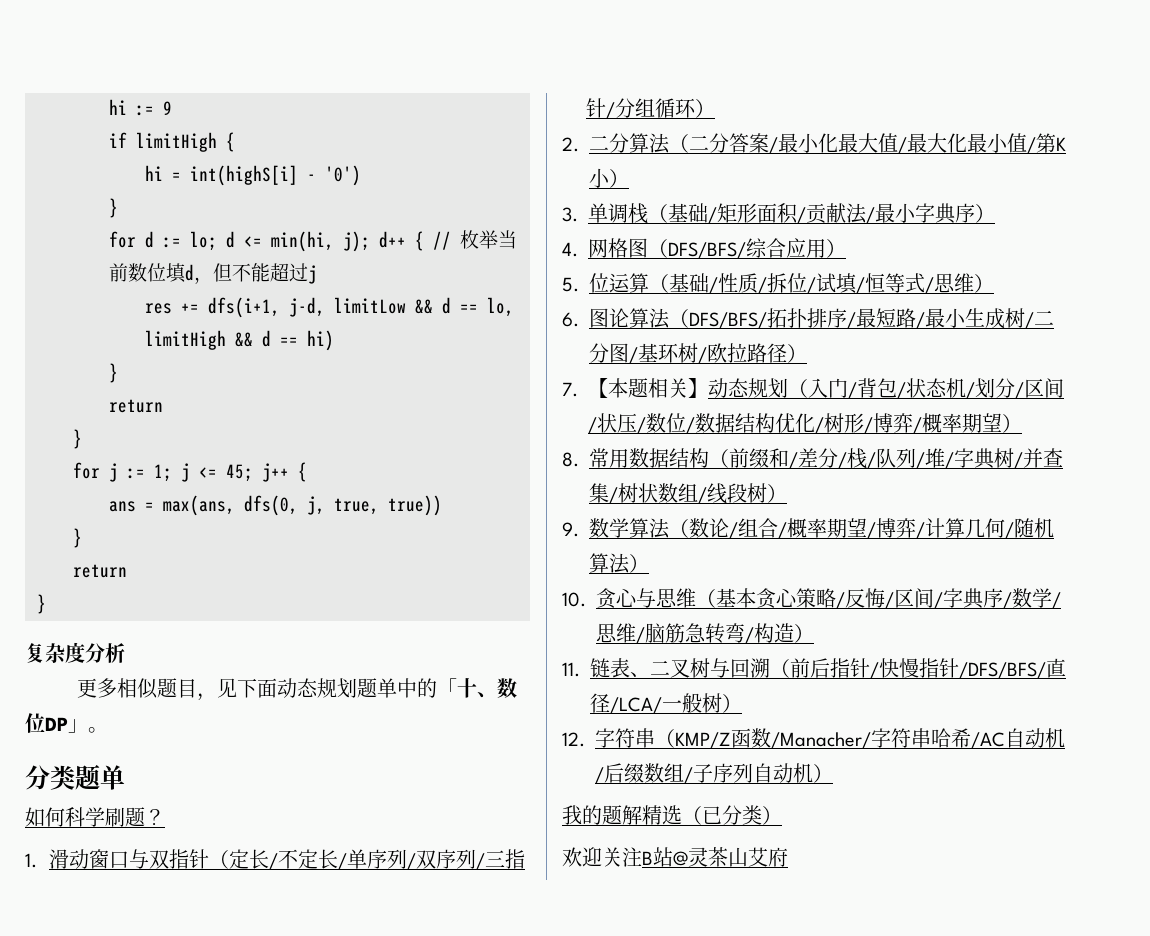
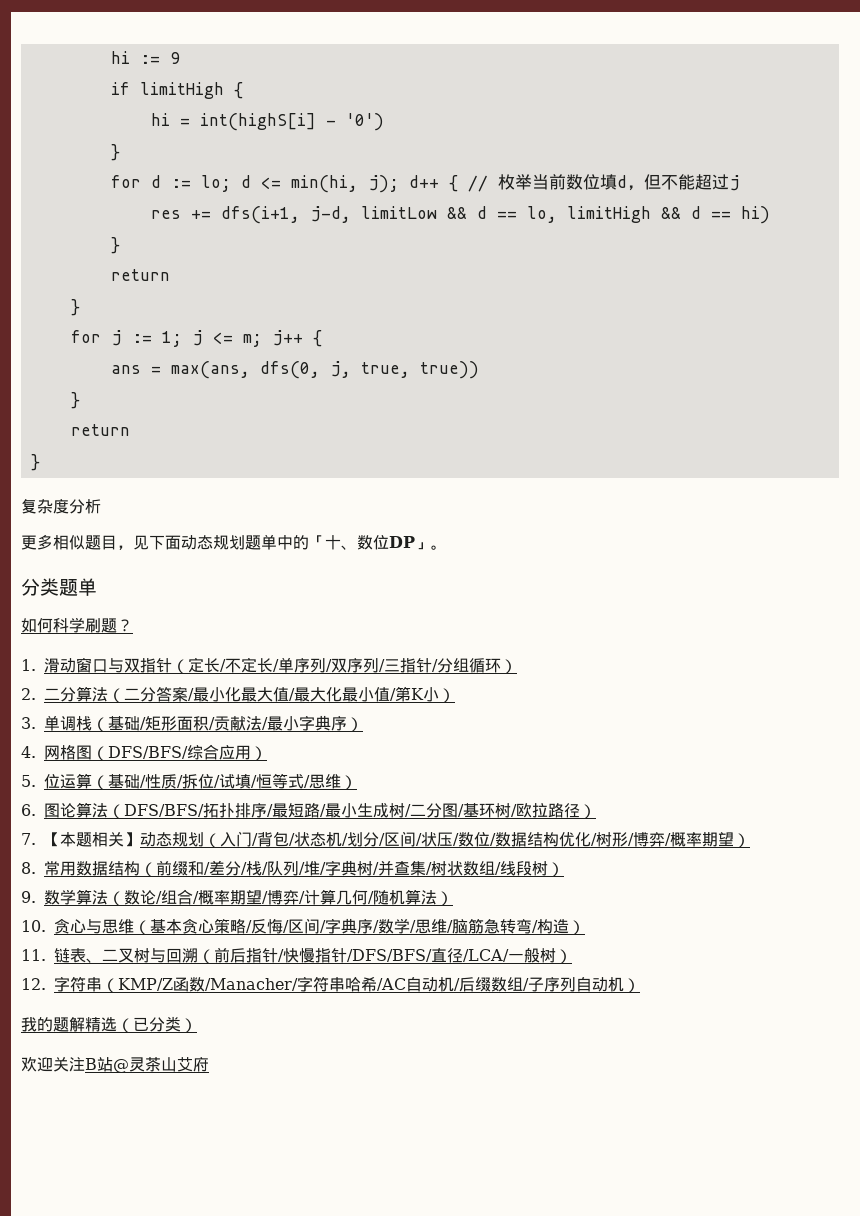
[226,464,253,482] 45; -> [242,334,262,347] m;

